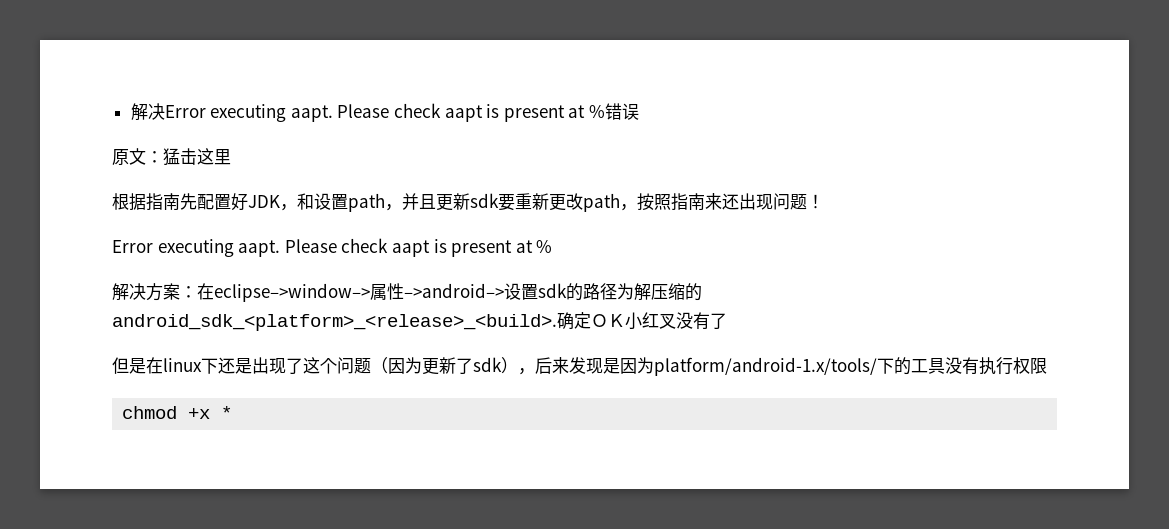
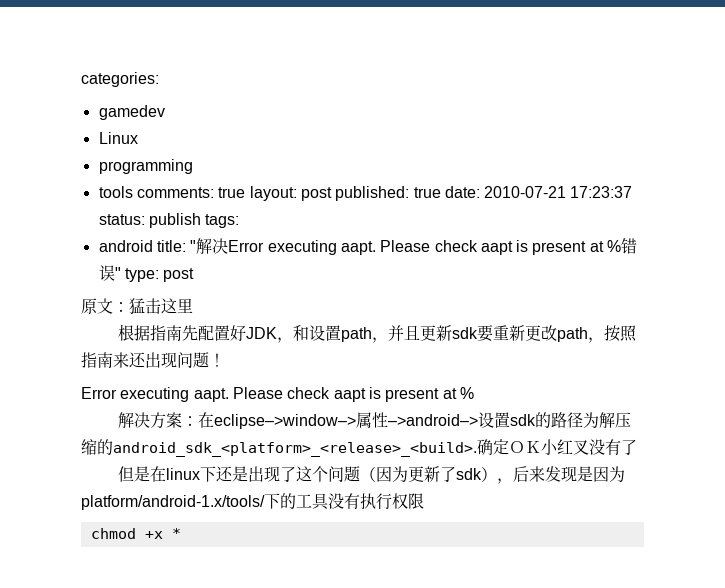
(130, 112) none -> [81,72,159,87] [98,105,165,120] [98,132,138,144] [98,159,193,174] [98,186,633,201] [98,213,240,228] [98,240,197,252] categories: // gamedev // Linux // programming // tools comments: true layout: post published: true date: 2010-07-21 17:23:37 status: publish tags: // android title: "
(640, 111) none -> [114,267,195,282] " type: post

